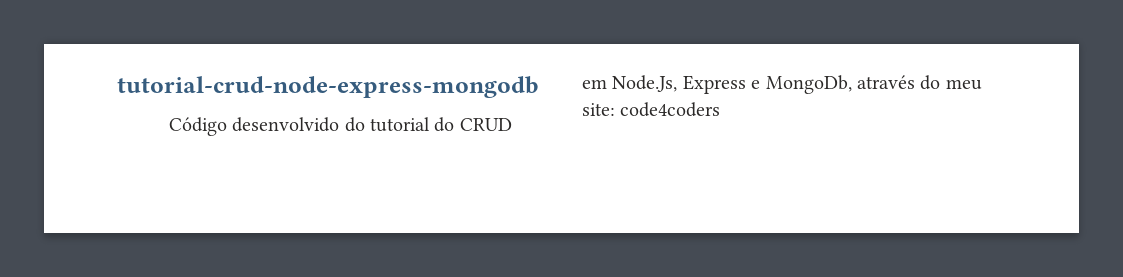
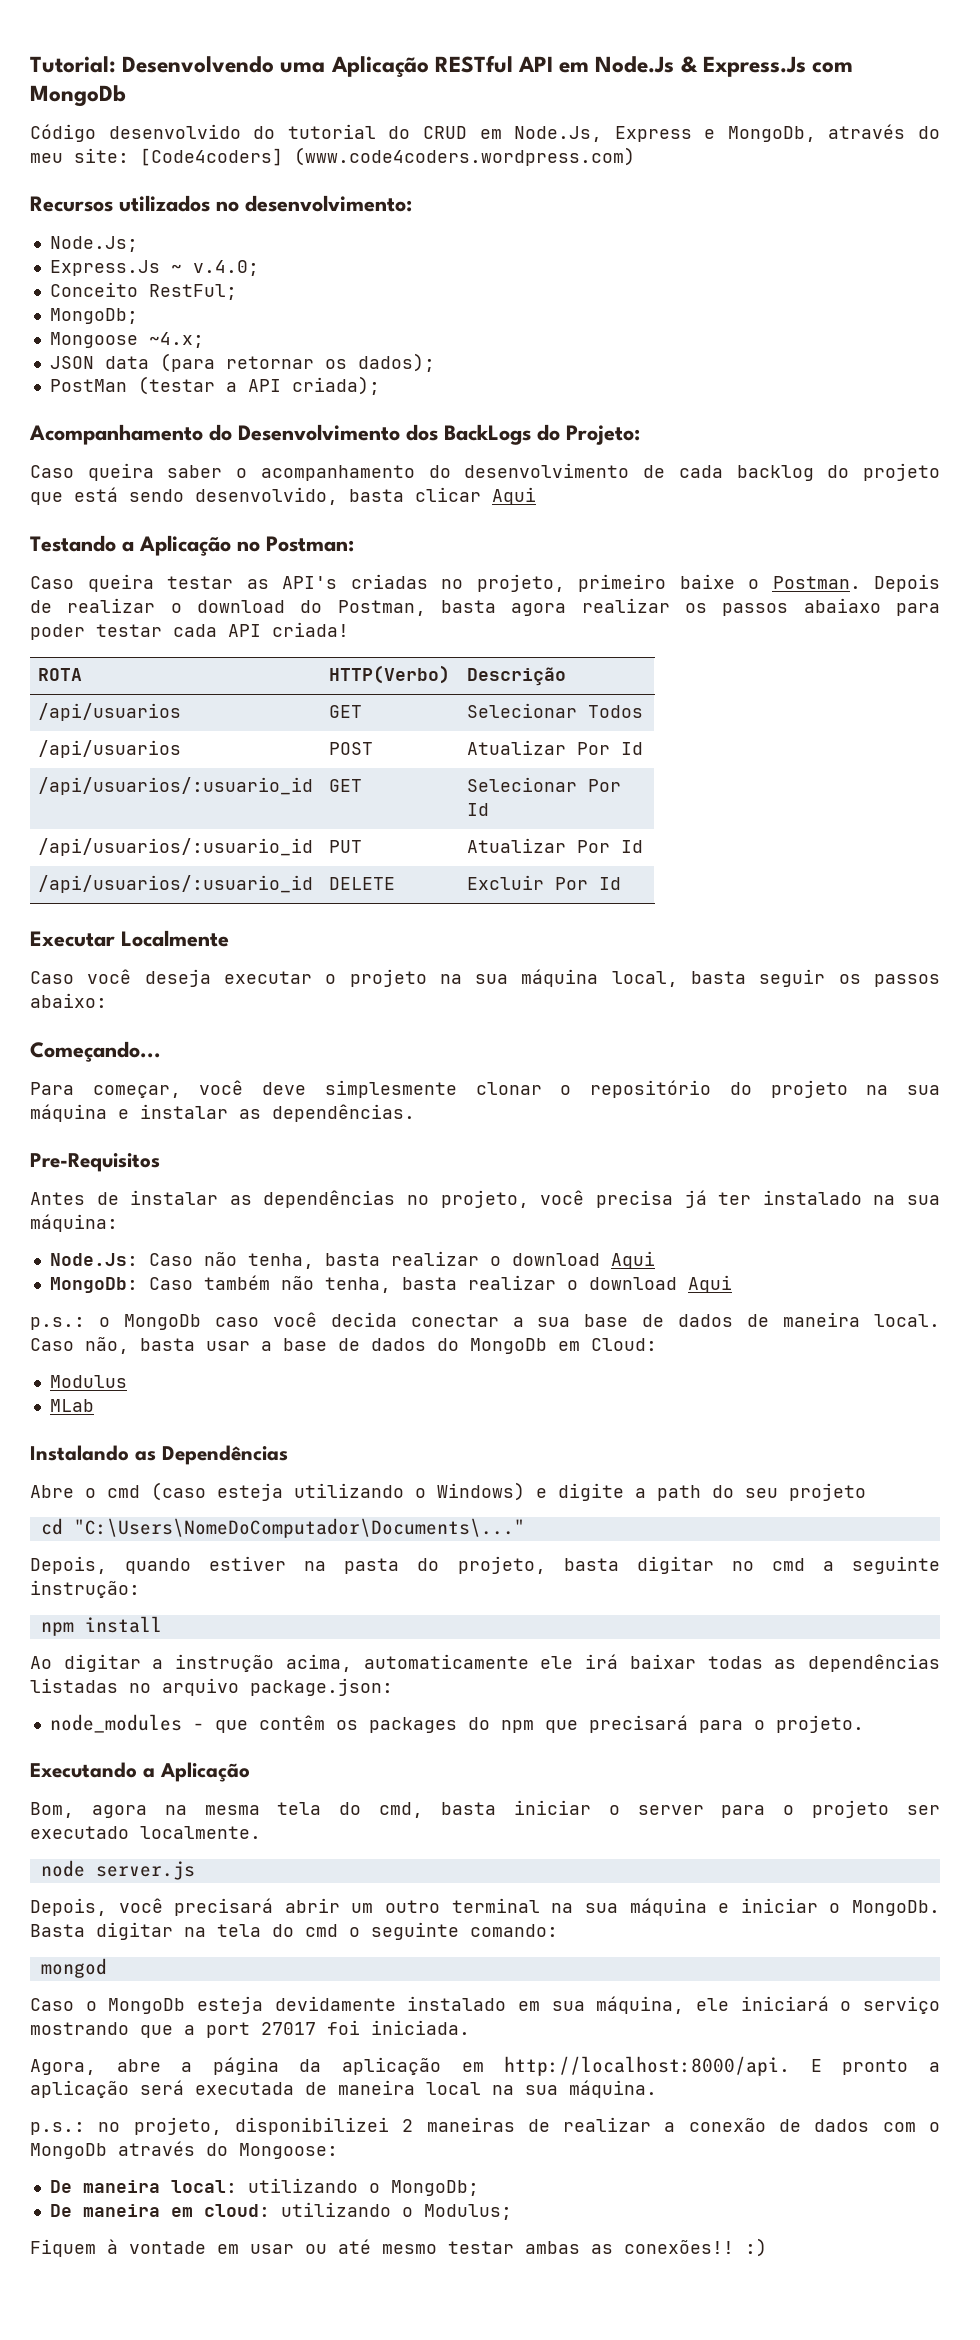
[117,76,539,98] tutorial-crud-node-express-mongodb -> [30,55,854,77] [30,85,126,107] Tutorial: Desenvolvendo uma Aplicação RESTful API em Node.Js & Express.Js com MongoDb
[620,102,721,117] code4coders -> [140,147,635,166] [30,195,412,212] [49,236,138,252] [49,260,259,276] [49,282,237,300] [49,308,138,324] [49,332,204,348] [49,353,435,372] [49,376,380,395] [29,424,640,445] [30,463,941,481] [30,487,536,505] [30,535,354,556] [30,574,940,592] [30,598,941,616] [30,622,349,640] [37,668,82,681] [328,665,450,684] [466,667,566,686] [37,703,181,721] [328,705,362,718] [466,703,643,718] [37,740,181,758] [328,742,373,755] [466,740,643,755] [37,777,313,795] [328,779,362,792] [466,777,621,792] [466,803,489,816] [37,838,313,856] [328,840,362,853] [466,838,643,853] [37,875,313,893] [328,877,395,890] [466,875,621,890] [30,930,229,947] [30,969,940,987] [30,993,107,1008] [30,1041,161,1062] [30,1080,941,1098] [30,1104,415,1122] [30,1153,160,1172] [30,1190,941,1208] [30,1214,118,1232] [49,1251,655,1269] [49,1275,732,1293] [30,1312,941,1330] [30,1337,657,1354] [49,1375,127,1388] [49,1399,94,1412] [30,1445,288,1465] [30,1482,866,1501] [40,1518,525,1538] [30,1556,941,1574] [30,1580,140,1598] [40,1616,162,1636] [30,1654,941,1672] [30,1678,393,1696] [49,1714,864,1733] [30,1762,250,1782] [30,1800,941,1818] [30,1826,261,1839] [40,1860,195,1880] [30,1898,941,1916] [30,1922,558,1940] [40,1958,107,1978] [30,1996,940,2014] [30,2020,470,2038] [30,2056,941,2076] [30,2080,657,2098] [30,2117,940,2135] [30,2141,338,2159] [49,2178,479,2196] [49,2202,512,2220] [30,2238,767,2257] [Code4coders] (www.code4coders.wordpress.com) // Recursos utilizados no desenvolvimento: // Node.Js; // Express.Js ~ v.4.0; // Conceito RestFul; // MongoDb; // Mongoose ~4.x; // JSON data (para retornar os dados); // PostMan (testar a API criada); // Acompanhamento do Desenvolvimento dos BackLogs do Projeto: // Caso queira saber o acompanhamento do desenvolvimento de cada backlog do projeto que está sendo desenvolvido, basta clicar Aqui // Testando a Aplicação no Postman: // Caso queira testar as API's criadas no projeto, primeiro baixe o Postman. Depois de realizar o download do Postman, basta agora realizar os passos abaiaxo para poder testar cada API criada! // ROTA | HTTP(Verbo) | Descrição // /api/usuarios | GET | Selecionar Todos // /api/usuarios | POST | Atualizar Por Id // /api/usuarios/:usuario_id | GET | Selecionar Por Id // /api/usuarios/:usuario_id | PUT | Atualizar Por Id // /api/usuarios/:usuario_id | DELETE | Excluir Por Id // Executar Localmente // Caso você deseja executar o projeto na sua máquina local, basta seguir os passos abaixo: // Começando... // Para começar, você deve simplesmente clonar o repositório do projeto na sua máquina e instalar as dependências. // Pre-Requisitos // Antes de instalar as dependências no projeto, você precisa já ter instalado na sua máquina: // Node.Js: Caso não tenha, basta realizar o download Aqui // MongoDb: Caso também não tenha, basta realizar o download Aqui // p.s.: o MongoDb caso você decida conectar a sua base de dados de maneira local. Caso não, basta usar a base de dados do MongoDb em Cloud: // Modulus // MLab // Instalando as Dependências // Abre o cmd (caso esteja utilizando o Windows) e digite a path do seu projeto // cd "C:\Users\NomeDoComputador\Documents\..." // Depois, quando estiver na pasta do projeto, basta digitar no cmd a seguinte instrução: // npm install // Ao digitar a instrução acima, automaticamente ele irá baixar todas as dependências listadas no arquivo package.json: // node_modules - que contêm os packages do npm que precisará para o projeto. // Executando a Aplicação // Bom, agora na mesma tela do cmd, basta iniciar o server para o projeto ser executado localmente. // node server.js // Depois, você precisará abrir um outro terminal na sua máquina e iniciar o MongoDb. Basta digitar na tela do cmd o seguinte comando: // mongod // Caso o MongoDb esteja devidamente instalado em sua máquina, ele iniciará o serviço mostrando que a port 27017 foi iniciada. // Agora, abre a página da aplicação em http://localhost:8000/api. E pronto a aplicação será executada de maneira local na sua máquina. // p.s.: no projeto, disponibilizei 2 maneiras de realizar a conexão de dados com o MongoDb através do Mongoose: // De maneira local: utilizando o MongoDb; // De maneira em cloud: utilizando o Modulus; // Fiquem à vontade em usar ou até mesmo testar ambas as conexões!! :)

